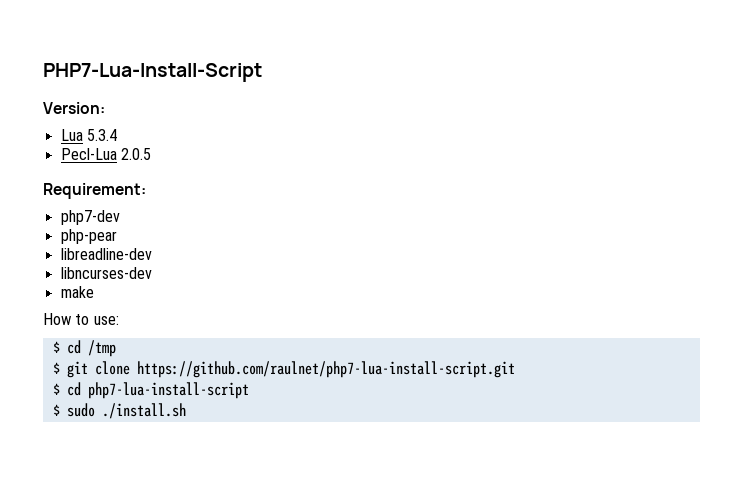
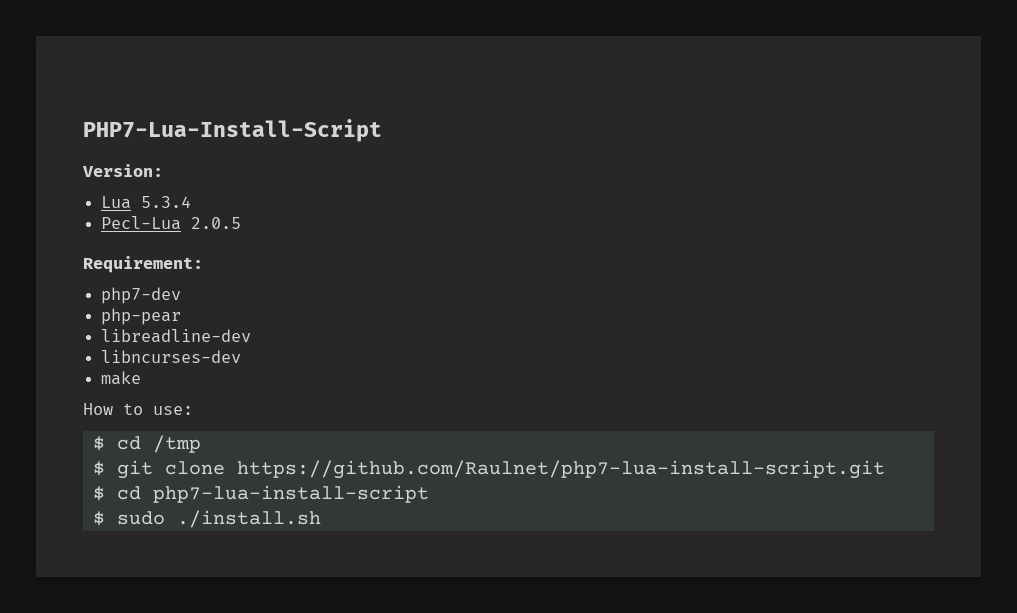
[136,361,515,378] https://github.com/raulnet/php7-lua-install-script.git -> [236,460,885,479] https://github.com/Raulnet/php7-lua-install-script.git

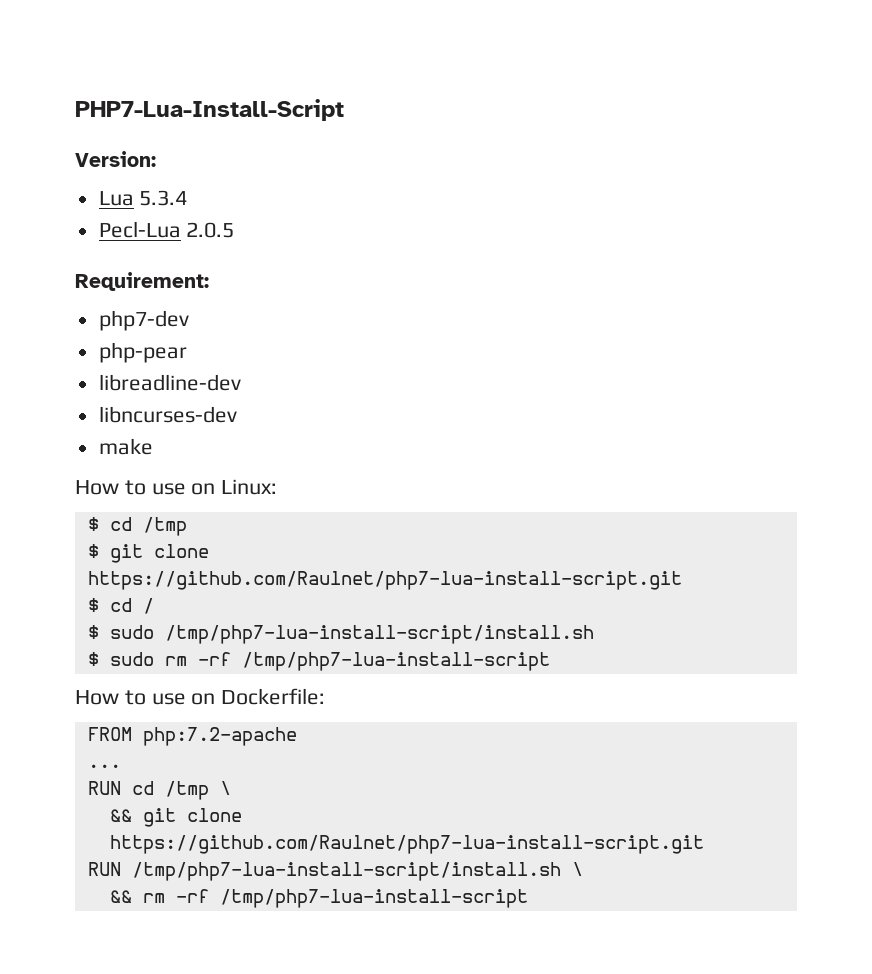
[153,406,193,415] use: -> [151,479,278,495] use on Linux:
[152,485,429,503] [92,510,321,528] php7-lua-install-script // $ sudo ./install.sh -> [142,598,154,614] [87,625,594,644] [87,652,550,671] [75,688,326,705] [87,727,297,746] [87,764,121,768] [87,781,231,800] [109,808,242,827] [109,835,704,854] [87,862,583,881] [109,889,528,908] / // $ sudo /tmp/php7-lua-install-script/install.sh // $ sudo rm -rf /tmp/php7-lua-install-script // How to use on Dockerfile: // FROM php:7.2-apache // ... // RUN cd /tmp \ // && git clone https://github.com/Raulnet/php7-lua-install-script.git // RUN /tmp/php7-lua-install-script/install.sh \ // && rm -rf /tmp/php7-lua-install-script

